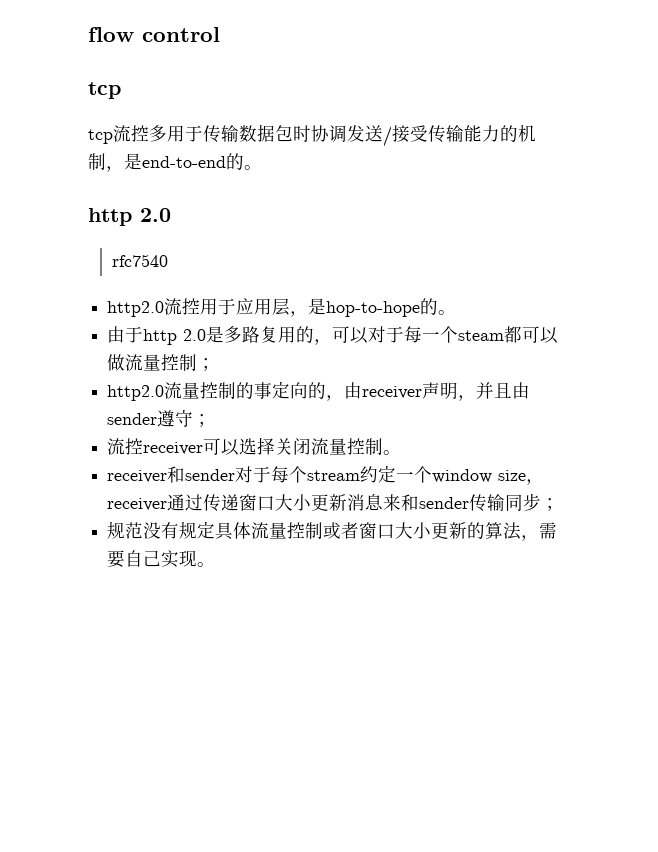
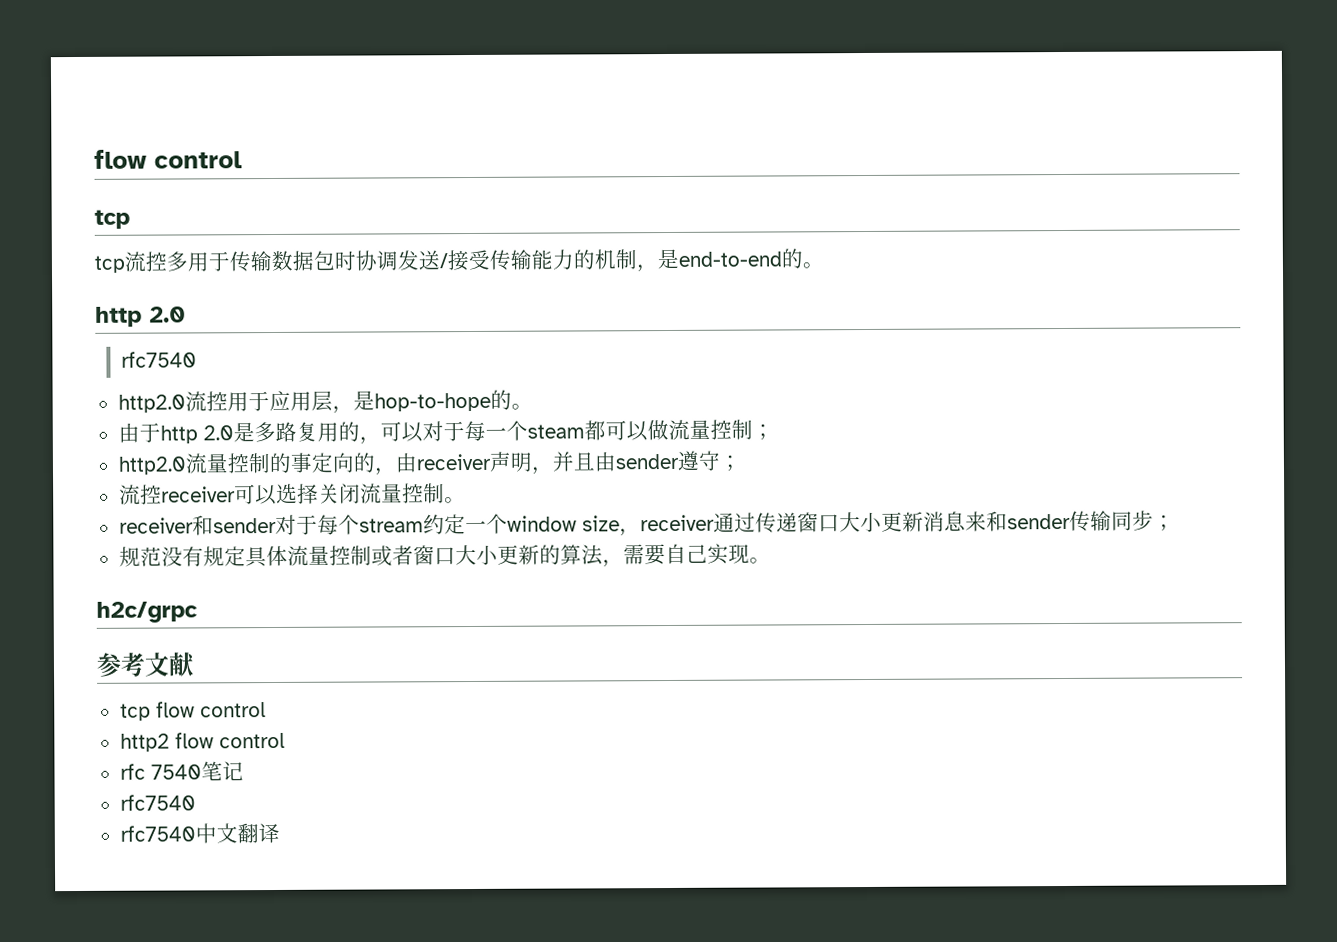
(216, 564) none -> [96,601,198,623] [96,652,196,677] [119,701,266,721] [119,732,285,752] [119,761,244,781] [119,794,196,811] [119,822,280,844] // h2c/grpc // 参考文献 // tcp flow control // http2 flow control // rfc 7540笔记 // rfc7540 // rfc7540中文翻译

